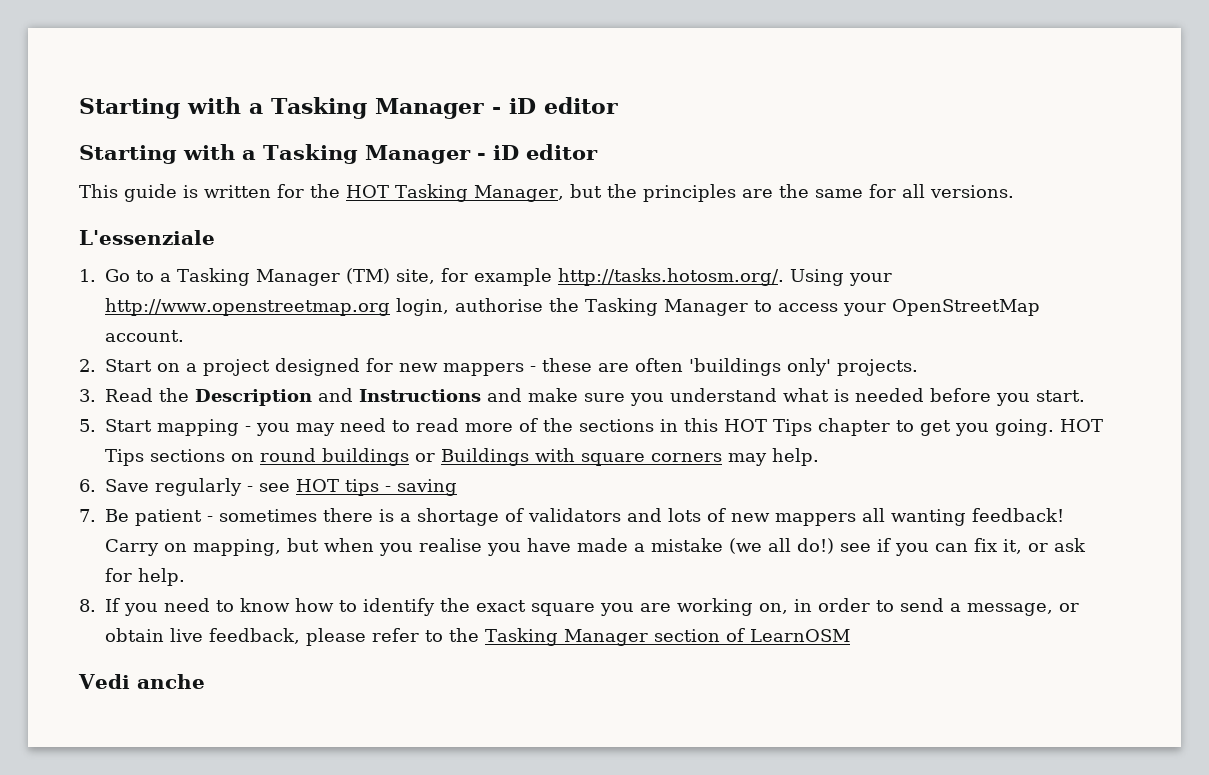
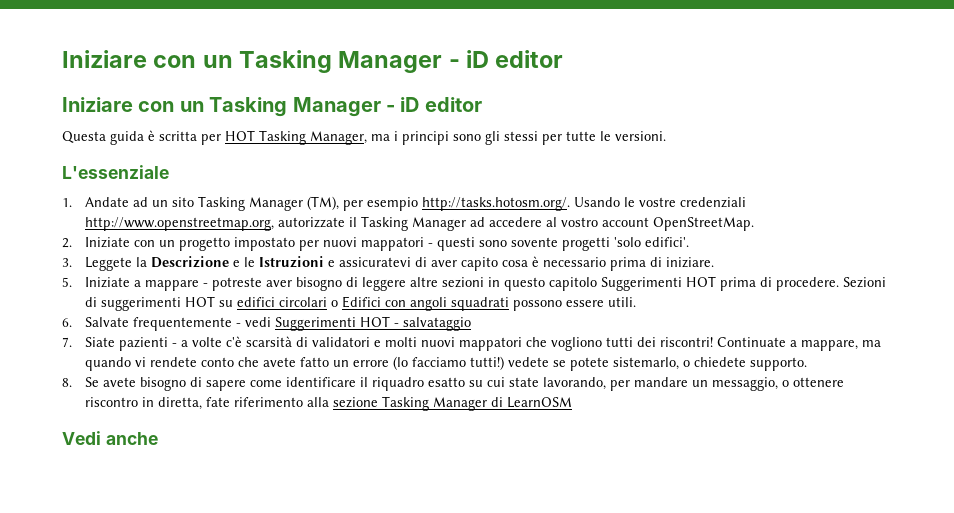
[79,97,618,119] [79,144,598,164] [79,184,1014,202] [79,230,215,245] [79,268,892,286] [105,298,1040,316] [105,330,184,342] [79,358,918,376] [79,388,1085,406] [79,418,1103,436] [105,448,819,466] [79,478,457,496] [79,508,1064,526] [105,538,1086,556] [105,568,185,586] [79,598,1079,616] [105,628,745,646] Starting with a Tasking Manager - iD editor // Starting with a Tasking Manager - iD editor // This guide is written for the HOT Tasking Manager, but the principles are the same for all versions. // L'essenziale // 1. Go to a Tasking Manager (TM) site, for example http://tasks.hotosm.org/. Using your http://www.openstreetmap.org login, authorise the Tasking Manager to access your OpenStreetMap account. // 2. Start on a project designed for new mappers - these are often 'buildings only' projects. // 3. Read the Description and Instructions and make sure you understand what is needed before you start. // 5. Start mapping - you may need to read more of the sections in this HOT Tips chapter to get you going. HOT Tips sections on round buildings or Buildings with square corners may help. // 6. Save regularly - see HOT tips - saving // 7. Be patient - sometimes there is a shortage of validators and lots of new mappers all wanting feedback! Carry on mapping, but when you realise you have made a mistake (we all do!) see if you can fix it, or ask for help. // 8. If you need to know how to identify the exact square you are working on, in order to send a message, or obtain live feedback, please refer to the Tasking Manager section of -> [62,50,564,73] [62,97,482,117] [62,130,666,145] [62,165,169,179] [62,196,747,211] [85,216,755,231] [62,237,690,251] [62,256,715,271] [62,276,887,291] [85,296,637,311] [62,316,472,331] [62,336,882,351] [85,356,808,371] [62,377,845,391] [85,396,504,411] Iniziare con un Tasking Manager - iD editor // Iniziare con un Tasking Manager - iD editor // Questa guida è scritta per HOT Tasking Manager, ma i principi sono gli stessi per tutte le versioni. // L'essenziale // 1. Andate ad un sito Tasking Manager (TM), per esempio http://tasks.hotosm.org/. Usando le vostre credenziali http://www.openstreetmap.org, autorizzate il Tasking Manager ad accedere al vostro account OpenStreetMap. // 2. Iniziate con un progetto impostato per nuovi mappatori - questi sono sovente progetti 'solo edifici'. // 3. Leggete la Descrizione e le Istruzioni e assicuratevi di aver capito cosa è necessario prima di iniziare. // 5. Iniziate a mappare - potreste aver bisogno di leggere altre sezioni in questo capitolo Suggerimenti HOT prima di procedere. Sezioni di suggerimenti HOT su edifici circolari o Edifici con angoli squadrati possono essere utili. // 6. Salvate frequentemente - vedi Suggerimenti HOT - salvataggio // 7. Siate pazienti - a volte c'è scarsità di validatori e molti nuovi mappatori che vogliono tutti dei riscontri! Continuate a mappare, ma quando vi rendete conto che avete fatto un errore (lo facciamo tutti!) vedete se potete sistemarlo, o chiedete supporto. // 8. Se avete bisogno di sapere come identificare il riquadro esatto su cui state lavorando, per mandare un messaggio, o ottenere riscontro in diretta, fate riferimento alla sezione Tasking Manager di

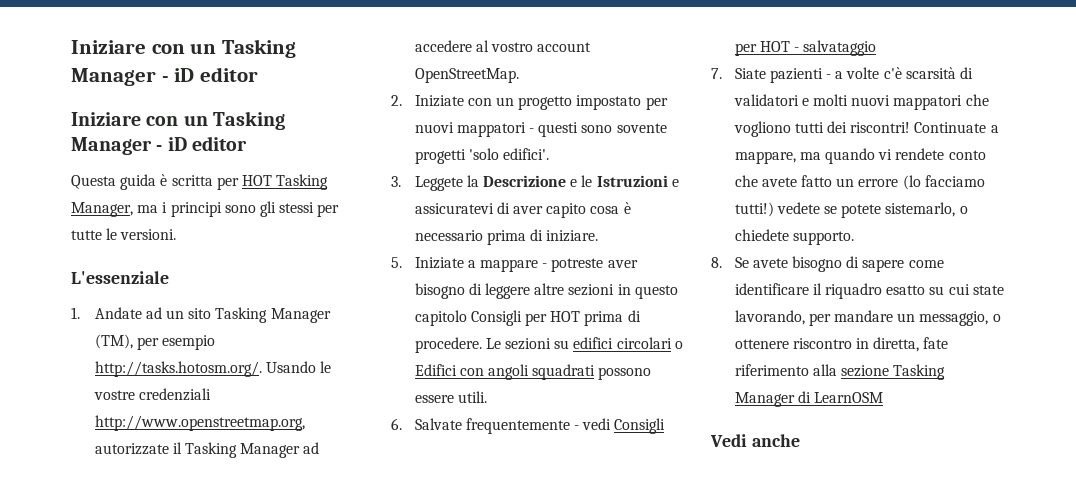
[601,277,683,291] Suggerimenti -> [470,310,548,326] Consigli per
[843,277,887,288] [85,296,216,311] Sezioni di suggerimenti HOT -> [485,338,552,350] Le sezioni
[275,317,357,331] Suggerimenti -> [614,418,666,434] [734,43,757,56] Consigli per

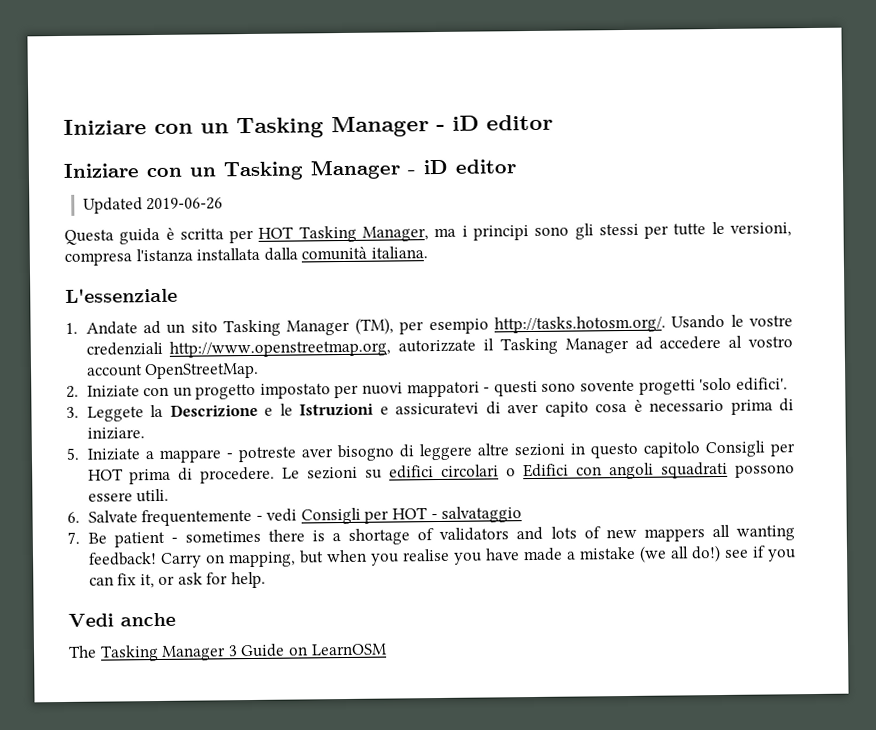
(247, 143) none -> [82,197,224,214] // Updated 2019-06-26
[120,229,177,240] versioni. -> [729,222,792,237] [64,246,428,266] versioni, compresa l'istanza installata dalla comunità italiana.
[734,67,974,83] [733,94,989,110] [733,121,999,137] [734,148,986,164] [734,175,985,190] [734,202,968,218] [734,229,854,245] [711,256,944,272] [734,283,1004,299] [734,310,1001,326] [734,337,949,352] [734,364,946,380] [734,391,884,407] [710,434,800,447] Siate pazienti - a volte c'è scarsità di validatori e molti nuovi mappatori che vogliono tutti dei riscontri! Continuate a mappare, ma quando vi rendete conto che avete fatto un errore (lo facciamo tutti!) vedete se potete sistemarlo, o chiedete supporto. // 8. Se avete bisogno di sapere come identificare il riquadro esatto su cui state lavorando, per mandare un messaggio, o ottenere riscontro in diretta, fate riferimento alla sezione Tasking Manager di LearnOSM // Vedi anche -> [87,524,795,548] [87,545,797,568] [88,571,267,589] [68,612,176,627] [68,643,387,662] Be patient - sometimes there is a shortage of validators and lots of new mappers all wanting feedback! Carry on mapping, but when you realise you have made a mistake (we all do!) see if you can fix it, or ask for help. // Vedi anche // The Tasking Manager 3 Guide on LearnOSM

